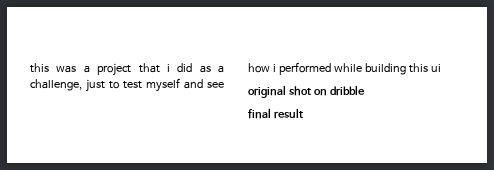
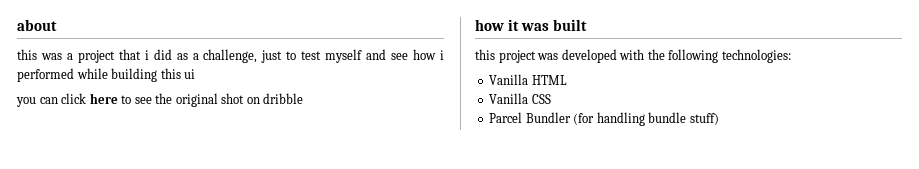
(30, 68) none -> [17,19,57,31] about //
[248,85,365,98] [248,108,303,119] original shot on dribble // final result -> [16,93,304,107] [475,19,588,31] [475,49,791,63] [489,74,567,85] [489,93,551,104] [489,112,719,126] you can click here to see the original shot on dribble // how it was built // this project was developed with the following technologies: // Vanilla HTML // Vanilla CSS // Parcel Bundler (for handling bundle stuff)

